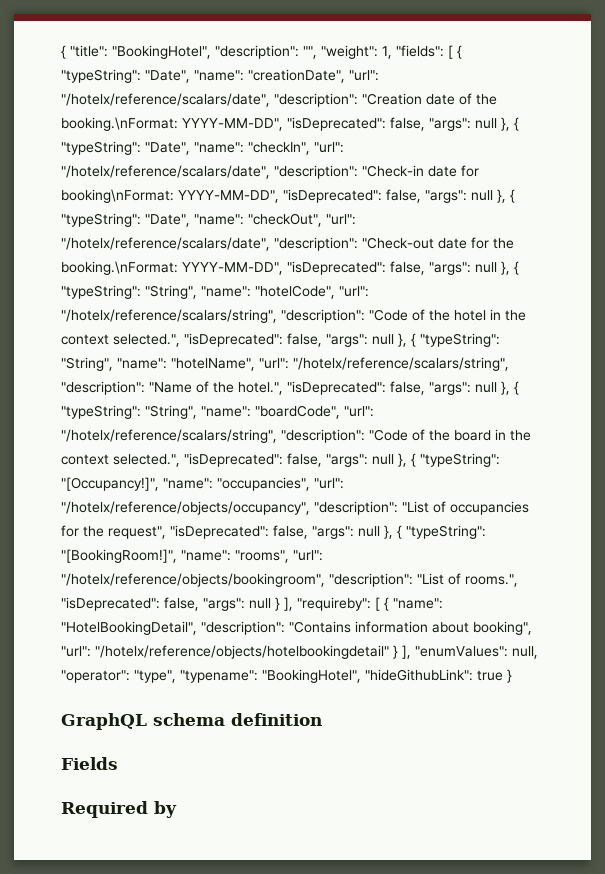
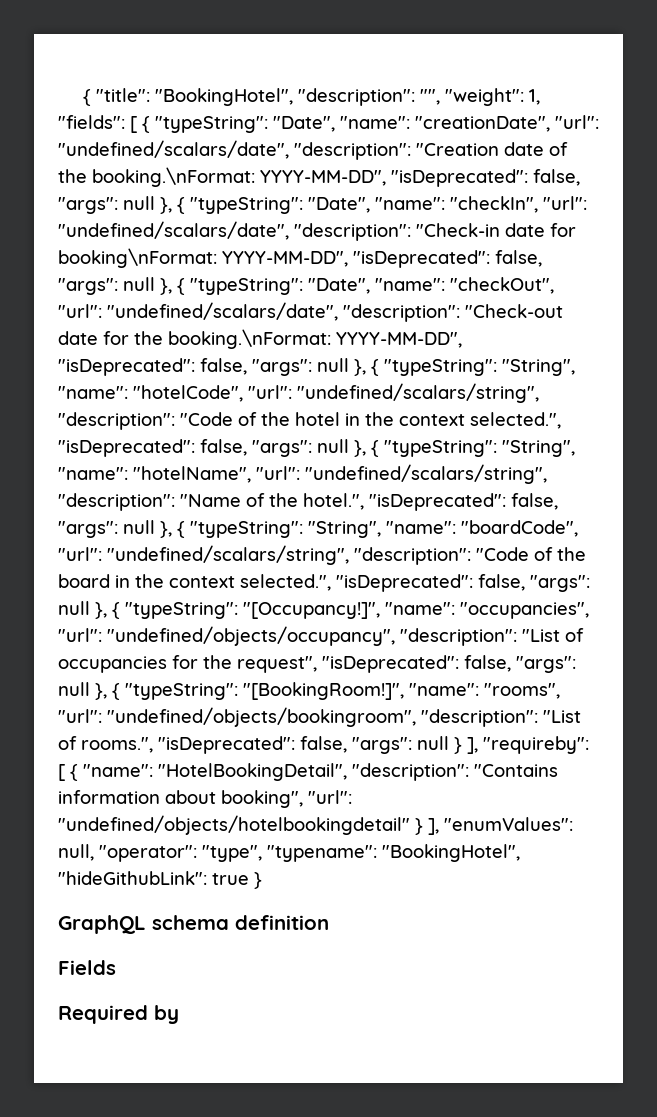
[61,93,270,107] "/hotelx/reference/scalars/date", -> [58,140,289,159] "undefined/scalars/date",
[61,165,270,179] "/hotelx/reference/scalars/date", -> [58,221,289,240] "undefined/scalars/date",
[61,237,270,251] "/hotelx/reference/scalars/date", -> [107,302,338,321] "undefined/scalars/date",
[61,309,277,323] "/hotelx/reference/scalars/string", -> [297,383,539,403] "undefined/scalars/string",
[293,357,509,371] "/hotelx/reference/scalars/string", -> [305,464,547,484] "undefined/scalars/string",
[61,429,277,443] "/hotelx/reference/scalars/string", -> [107,545,349,565] "undefined/scalars/string",
[61,501,310,515] "/hotelx/reference/objects/occupancy", -> [107,626,395,646] "undefined/objects/occupancy",
[61,573,325,587] "/hotelx/reference/objects/bookingroom", -> [107,707,416,727] "undefined/objects/bookingroom",
[95,645,389,659] "/hotelx/reference/objects/hotelbookingdetail" -> [58,815,410,835] "undefined/objects/hotelbookingdetail"

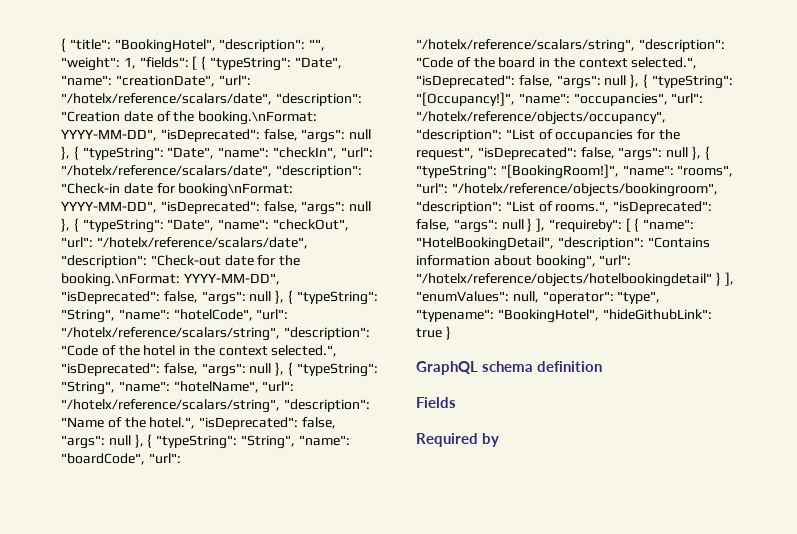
[58,140,289,159] "undefined/scalars/date", -> [61,93,272,105] "/hotelx/reference/scalars/date",
[58,221,289,240] "undefined/scalars/date", -> [61,165,272,177] "/hotelx/reference/scalars/date",
[107,302,338,321] "undefined/scalars/date", -> [96,237,308,249] "/hotelx/reference/scalars/date",
[297,383,539,403] "undefined/scalars/string", -> [61,327,280,341] "/hotelx/reference/scalars/string",
[305,464,547,484] "undefined/scalars/string", -> [61,399,280,413] "/hotelx/reference/scalars/string",
[107,545,349,565] "undefined/scalars/string", -> [416,39,635,53] "/hotelx/reference/scalars/string",
[107,626,395,646] "undefined/objects/occupancy", -> [416,111,666,125] "/hotelx/reference/objects/occupancy",
[107,707,416,727] "undefined/objects/bookingroom", -> [451,183,718,197] "/hotelx/reference/objects/bookingroom",
[58,815,410,835] "undefined/objects/hotelbookingdetail" -> [416,273,712,287] "/hotelx/reference/objects/hotelbookingdetail"

